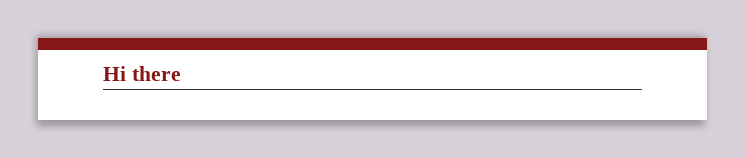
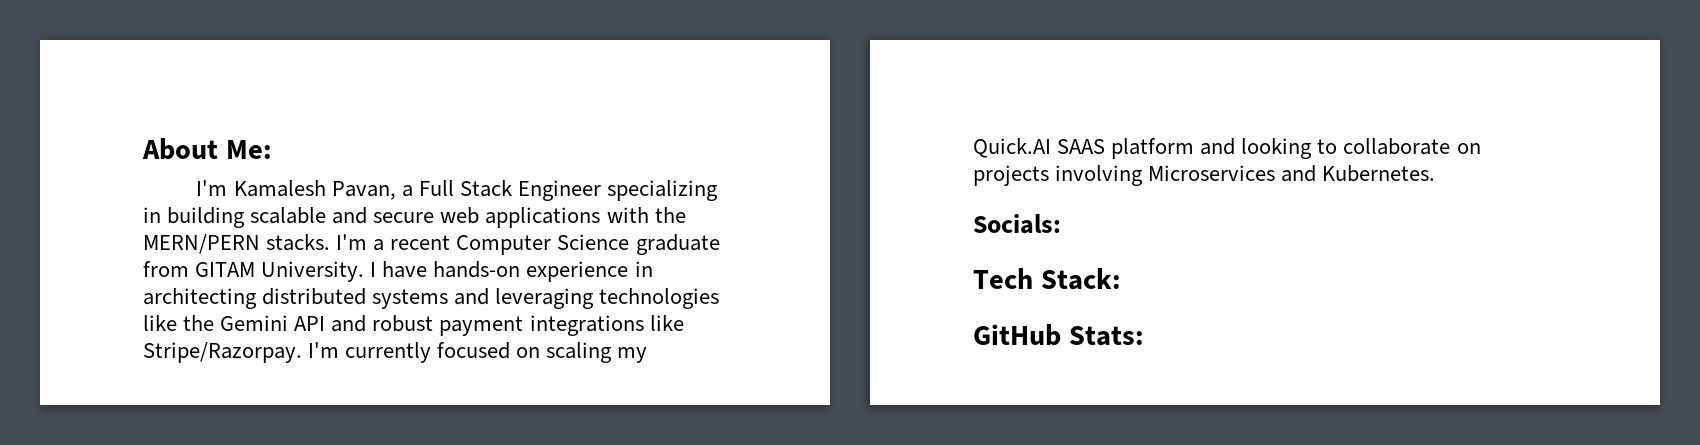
[103,66,181,81] Hi there -> [142,138,272,160] [196,180,719,201] [143,207,686,228] [143,234,720,255] [143,261,653,282] [143,288,720,309] [143,315,684,336] [143,342,648,363] [973,138,1481,159] [973,165,1436,186] [973,214,1061,234] [973,268,1121,290] [973,324,1144,346] About Me: // I'm Kamalesh Pavan, a Full Stack Engineer specializing in building scalable and secure web applications with the MERN/PERN stacks. I'm a recent Computer Science graduate from GITAM University. I have hands-on experience in architecting distributed systems and leveraging technologies like the Gemini API and robust payment integrations like Stripe/Razorpay. I'm currently focused on scaling my Quick.AI SAAS platform and looking to collaborate on projects involving Microservices and Kubernetes. // Socials: // Tech Stack: // GitHub Stats:

